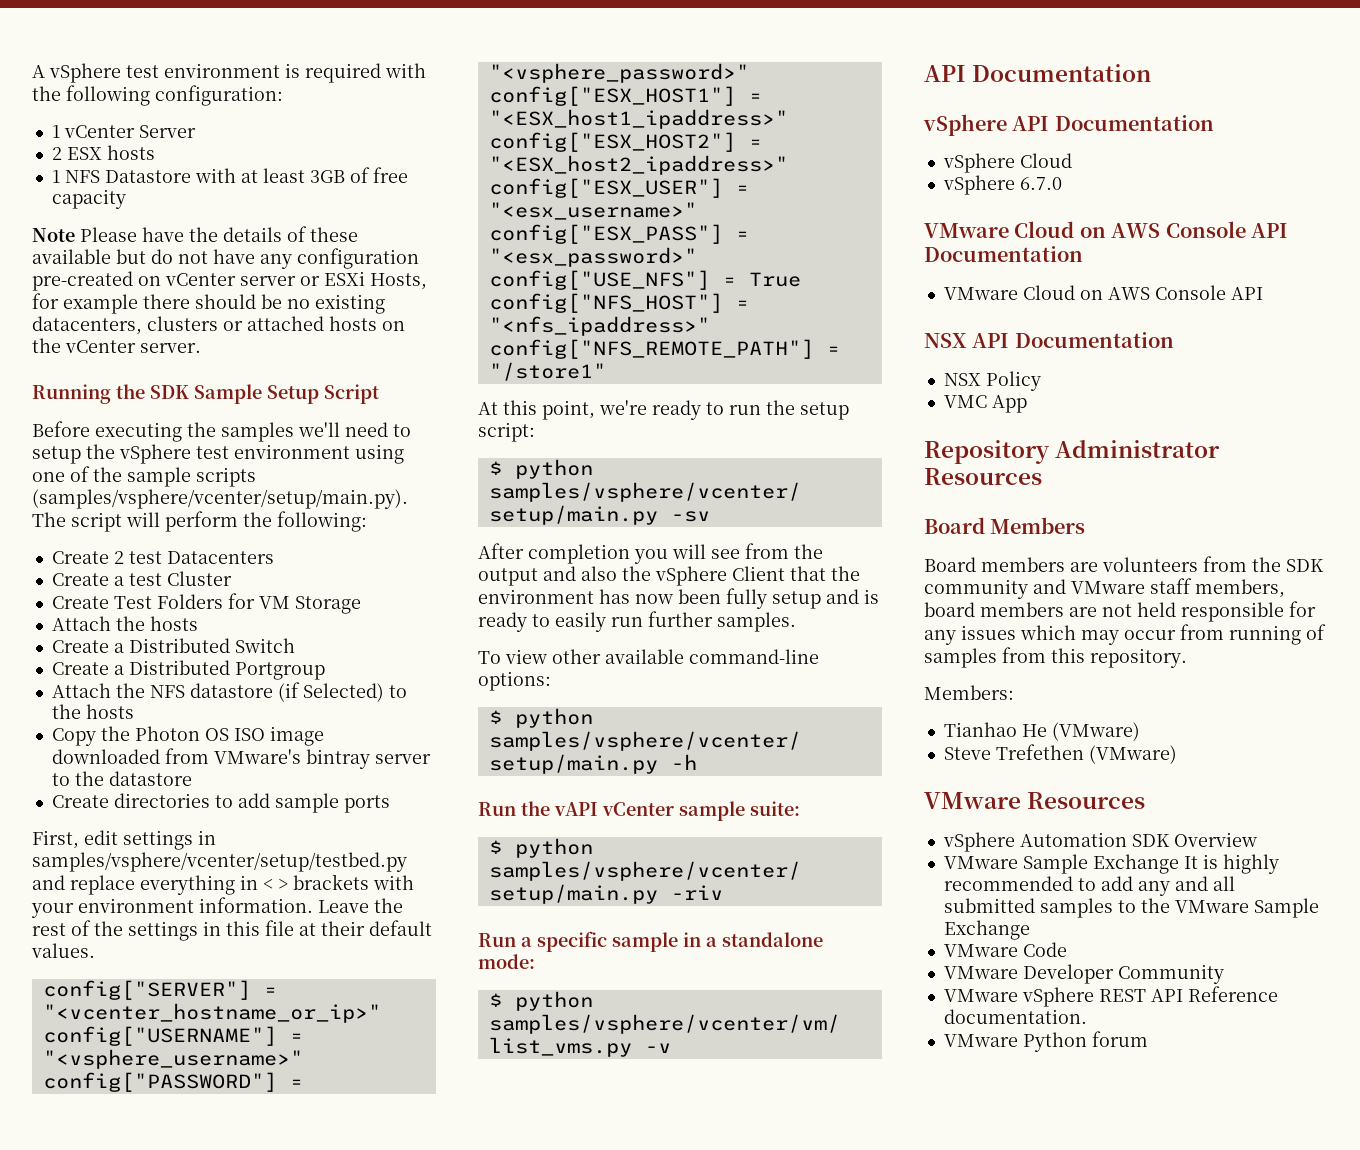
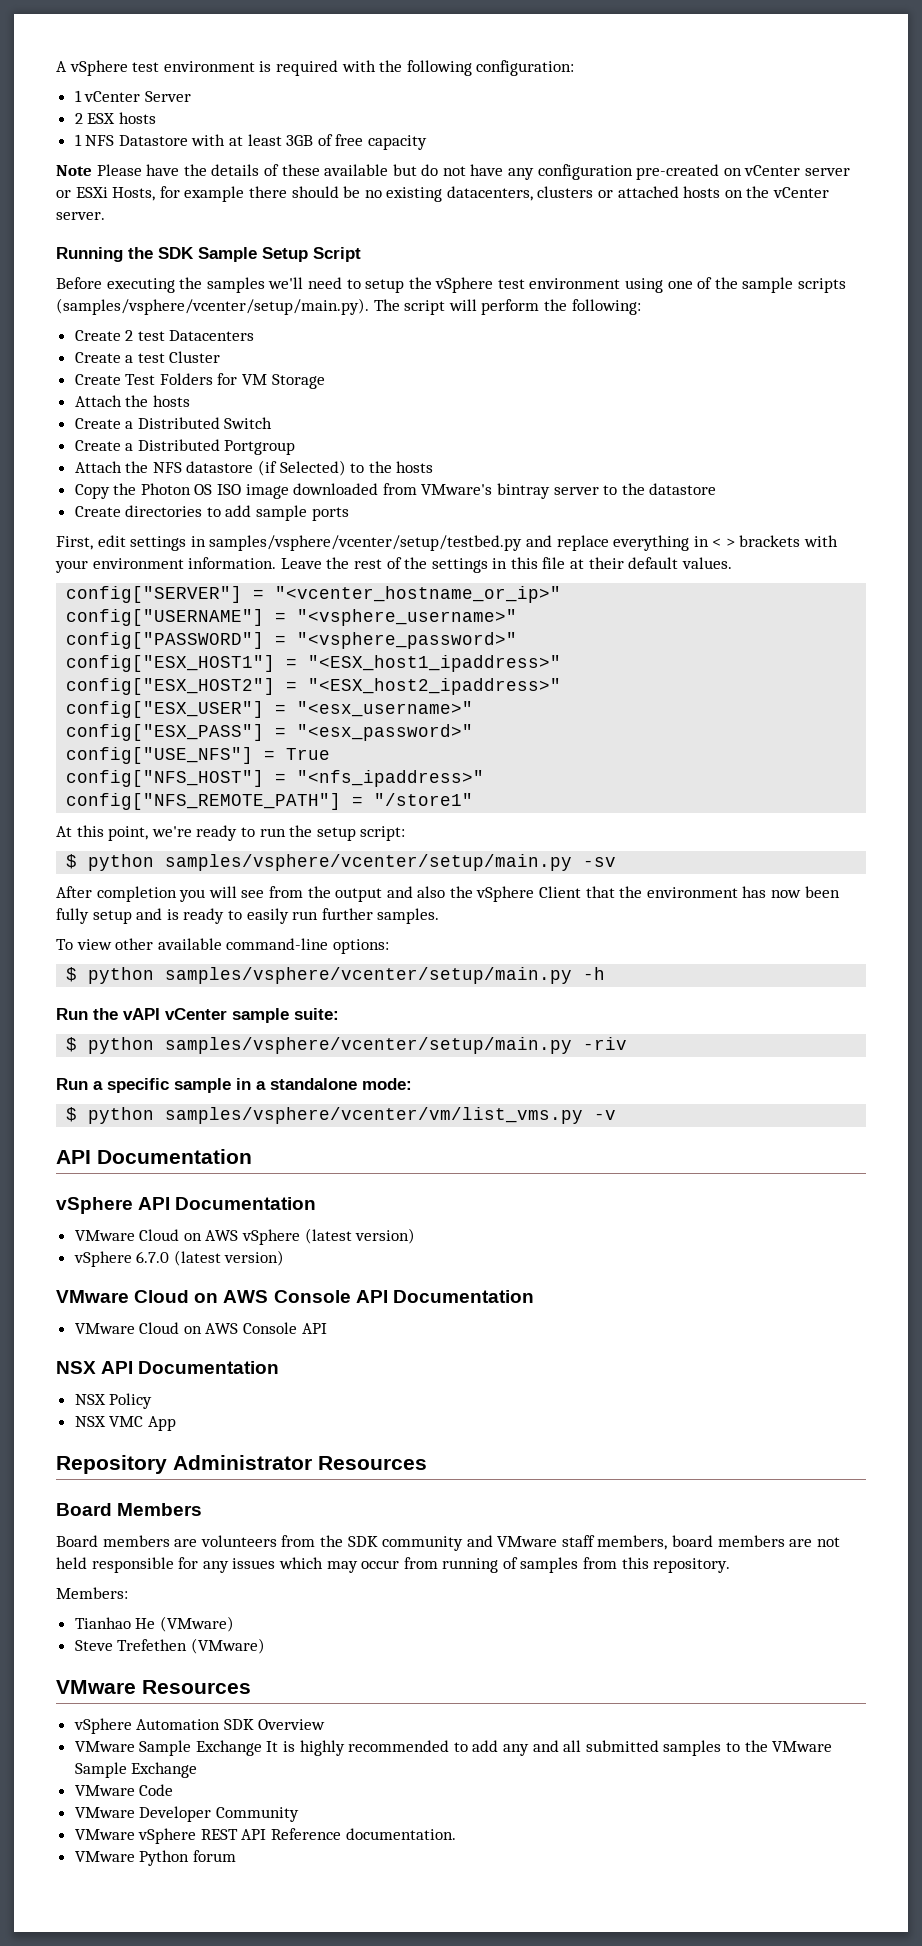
[942,153,1072,173] vSphere Cloud -> [74,1228,416,1245] VMware Cloud on AWS vSphere (latest version)
(1062, 183) none -> [173,1250,285,1266] (latest version)
(1041, 381) none -> [74,1416,106,1427] NSX

